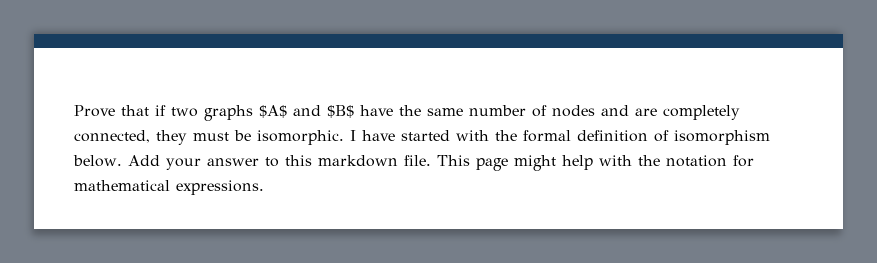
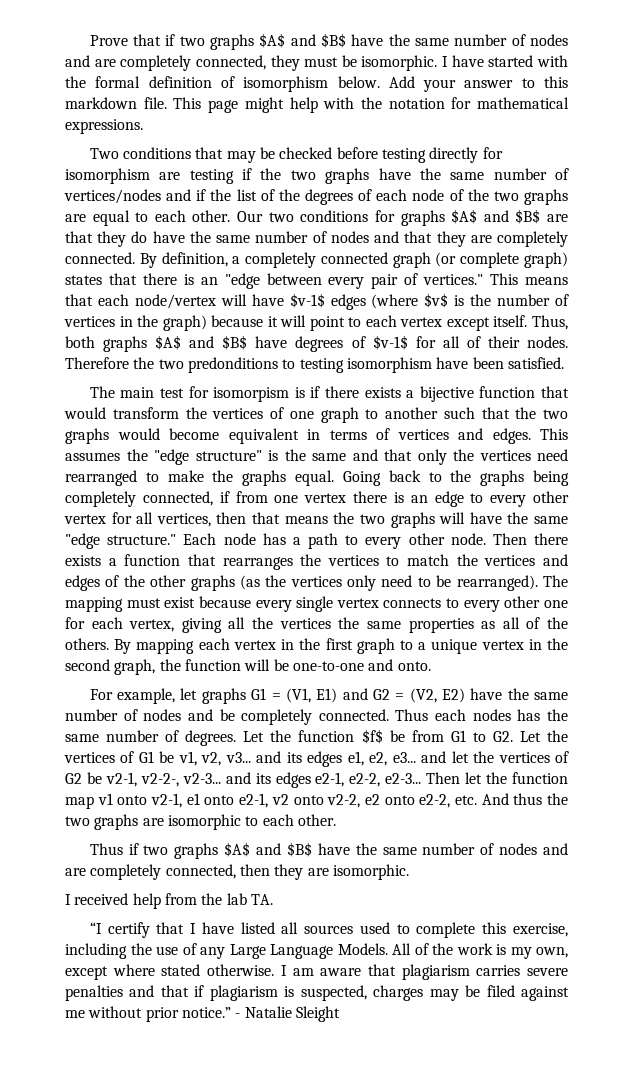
(264, 187) none -> [89,147,503,163] [65,168,570,184] [64,189,569,205] [65,209,569,226] [65,231,568,247] [65,252,568,268] [65,273,568,289] [65,293,570,310] [64,315,568,331] [65,335,569,352] [65,357,564,373] [89,386,569,402] [64,407,568,423] [65,428,568,444] [65,449,568,465] [65,470,569,486] [65,491,569,507] [64,512,569,528] [65,533,569,549] [65,554,568,570] [65,575,568,591] [65,596,568,612] [65,617,569,633] [65,638,569,654] [65,659,431,675] [89,688,568,704] [65,709,568,725] [65,729,568,746] [64,751,570,767] [65,772,568,788] [65,793,568,809] [65,814,336,830] [89,842,569,859] [65,864,409,880] [65,893,273,909] [89,922,569,938] [65,943,568,959] [65,964,568,980] [65,985,569,1001] [65,1006,340,1022] // Two conditions that may be checked before testing directly for isomorphism are testing if the two graphs have the same number of vertices/nodes and if the list of the degrees of each node of the two graphs are equal to each other. Our two conditions for graphs $A$ and $B$ are that they do have the same number of nodes and that they are completely connected. By definition, a completely connected graph (or complete graph) states that there is an "edge between every pair of vertices." This means that each node/vertex will have $v-1$ edges (where $v$ is the number of vertices in the graph) because it will point to each vertex except itself. Thus, both graphs $A$ and $B$ have degrees of $v-1$ for all of their nodes. Therefore the two predonditions to testing isomorphism have been satisfied. // The main test for isomorpism is if there exists a bijective function that would transform the vertices of one graph to another such that the two graphs would become equivalent in terms of vertices and edges. This assumes the "edge structure" is the same and that only the vertices need rearranged to make the graphs equal. Going back to the graphs being completely connected, if from one vertex there is an edge to every other vertex for all vertices, then that means the two graphs will have the same "edge structure." Each node has a path to every other node. Then there exists a function that rearranges the vertices to match the vertices and edges of the other graphs (as the vertices only need to be rearranged). The mapping must exist because every single vertex connects to every other one for each vertex, giving all the vertices the same properties as all of the others. By mapping each vertex in the first graph to a unique vertex in the second graph, the function will be one-to-one and onto. // For example, let graphs G1 = (V1, E1) and G2 = (V2, E2) have the same number of nodes and be completely connected. Thus each nodes has the same number of degrees. Let the function $f$ be from G1 to G2. Let the vertices of G1 be v1, v2, v3... and its edges e1, e2, e3... and let the vertices of G2 be v2-1, v2-2-, v2-3... and its edges e2-1, e2-2, e2-3... Then let the function map v1 onto v2-1, e1 onto e2-1, v2 onto v2-2, e2 onto e2-2, etc. And thus the two graphs are isomorphic to each other. // Thus if two graphs $A$ and $B$ have the same number of nodes and are completely connected, then they are isomorphic. // I received help from the lab TA. // “I certify that I have listed all sources used to complete this exercise, including the use of any Large Language Models. All of the work is my own, except where stated otherwise. I am aware that plagiarism carries severe penalties and that if plagiarism is suspected, charges may be filed against me without prior notice.” - Natalie Sleight

